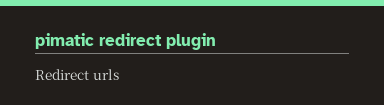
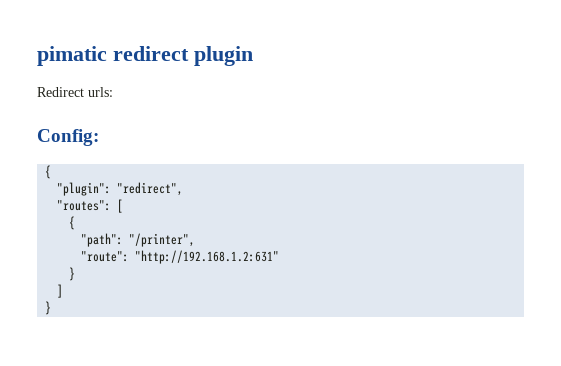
[92,69,119,80] urls -> [88,87,113,97] [37,129,99,146] [45,165,52,179] [57,182,184,196] [57,199,124,213] [69,216,76,230] [81,233,196,247] [81,250,280,264] [69,267,76,281] [57,284,64,298] [45,301,52,315] urls: // Config: // { // "plugin": "redirect", // "routes": [ // { // "path": "/printer", // "route": "http://192.168.1.2:631" // } // ] // }

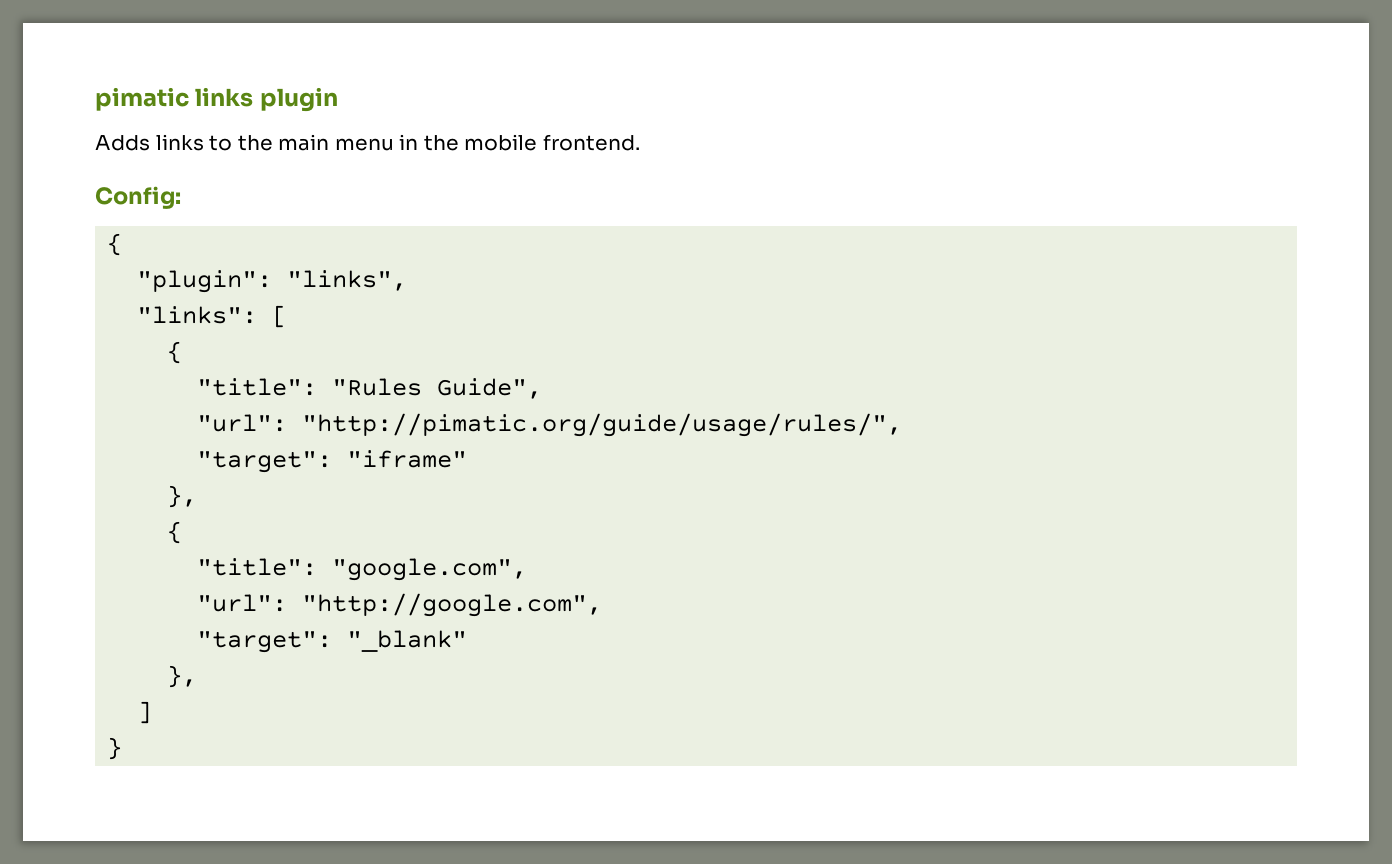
[113,46,189,61] redirect -> [195,87,254,107] links
[37,87,113,97] Redirect urls: -> [95,134,640,151] Adds links to the main menu in the mobile frontend.
[117,182,184,196] [57,200,112,211] "redirect", // "routes": -> [287,270,408,291] [137,306,258,324] "links", // "links":
[81,233,196,247] [81,250,280,264] [69,267,76,281] "path": "/printer", // "route": "http://192.168.1.2:631" // } -> [197,378,543,399] [197,413,903,437] [197,450,468,473] [167,485,198,508] [167,521,183,544] [197,558,528,581] [197,593,603,617] [197,630,468,653] [167,665,198,688] "title": "Rules Guide", // "url": "http://pimatic.org/guide/usage/rules/", // "target": "iframe" // }, // { // "title": "google.com", // "url": "http://google.com", // "target": "_blank" // },

